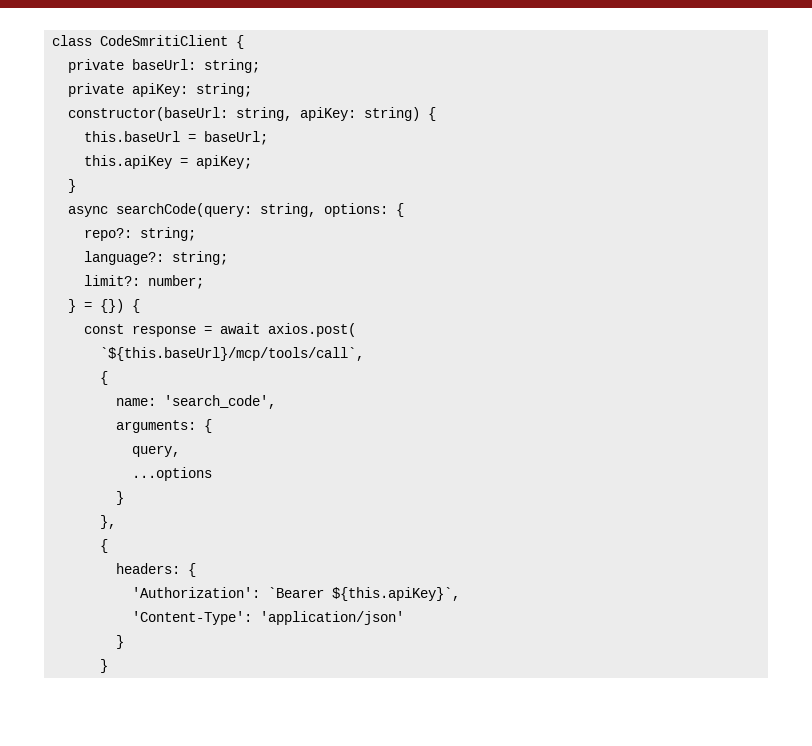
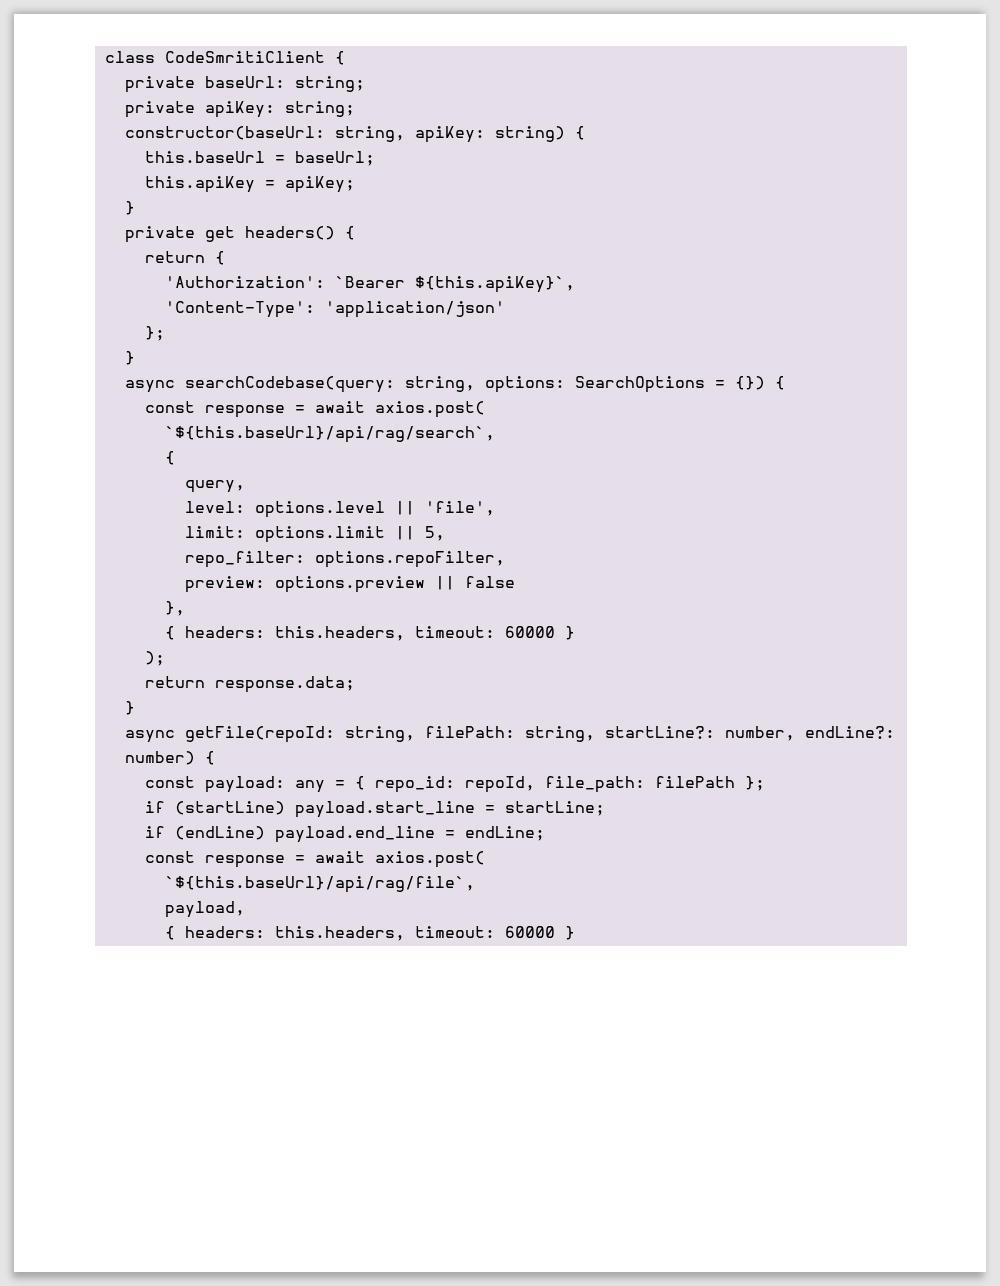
[68,203,253,217] // async searchCode(query: -> [125,226,356,243] [145,251,226,265] [165,276,576,293] [165,301,506,318] [145,326,166,341] [125,351,136,365] [125,376,396,393] // private get headers() { // return { // 'Authorization': `Bearer ${this.apiKey}`, // 'Content-Type': 'application/json' // }; // } // async searchCodebase(query:
[396,203,405,217] [84,227,197,241] [84,251,229,265] [84,275,205,289] [68,299,77,313] { // repo?: string; // language?: string; // limit?: number; // } -> [575,376,706,393] SearchOptions
[100,347,365,361] [100,371,109,385] [116,395,277,409] [116,419,213,433] [132,445,181,457] [132,467,213,481] [116,491,125,505] [100,515,117,529] [100,539,109,553] [116,563,197,577] [132,587,461,601] [132,611,405,625] [116,635,125,649] `${this.baseUrl}/mcp/tools/call`, // { // name: 'search_code', // arguments: { // query, // ...options // } // }, // { // headers: { // 'Authorization': `Bearer ${this.apiKey}`, // 'Content-Type': 'application/json' // } // -> [165,426,496,443] [165,451,176,465] [185,480,246,493] [185,501,496,518] [185,526,446,543] [185,551,506,568] [185,576,516,593] [165,601,186,616] [165,626,576,641] [145,651,166,666] [145,676,356,693] [125,701,136,715] [125,726,896,743] [125,751,216,765] [145,776,766,793] [145,801,606,818] [145,826,546,843] [145,851,486,868] [165,876,476,893] [165,901,246,918] [165,926,556,941] `${this.baseUrl}/api/rag/search`, // { // query, // level: options.level || 'file', // limit: options.limit || 5, // repo_filter: options.repoFilter, // preview: options.preview || false // }, // { headers: this.headers, timeout: 60000 } // ); // return response.data; // } // async getFile(repoId: string, filePath: string, startLine?: number, endLine?: number) { // const payload: any = { repo_id: repoId, file_path: filePath }; // if (startLine) payload.start_line = startLine; // if (endLine) payload.end_line = endLine; // const response = await axios.post( // `${this.baseUrl}/api/rag/file`, // payload, // { headers: this.headers, timeout: 60000

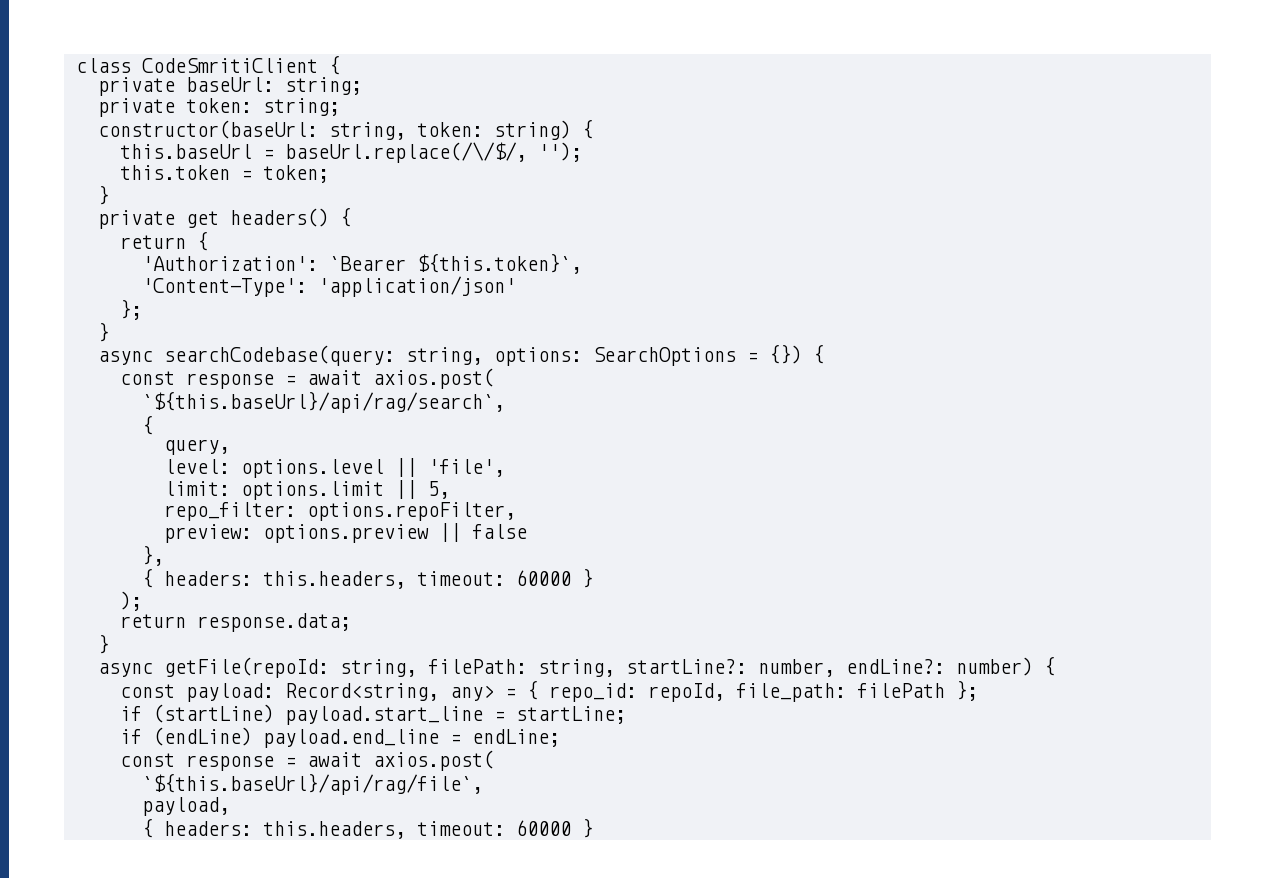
[205,101,276,118] apiKey: -> [186,98,253,113] token:
[415,126,486,143] apiKey: -> [417,122,484,137] token:
[295,151,376,166] [145,176,356,193] baseUrl; // this.apiKey = apiKey; -> [285,142,583,163] [120,165,330,183] baseUrl.replace(/\/$/, ''); // this.token = token;
[415,276,576,293] ${this.apiKey}`, -> [417,253,583,274] ${this.token}`,
[295,780,326,793] any -> [285,683,495,701] Record<string, any>

